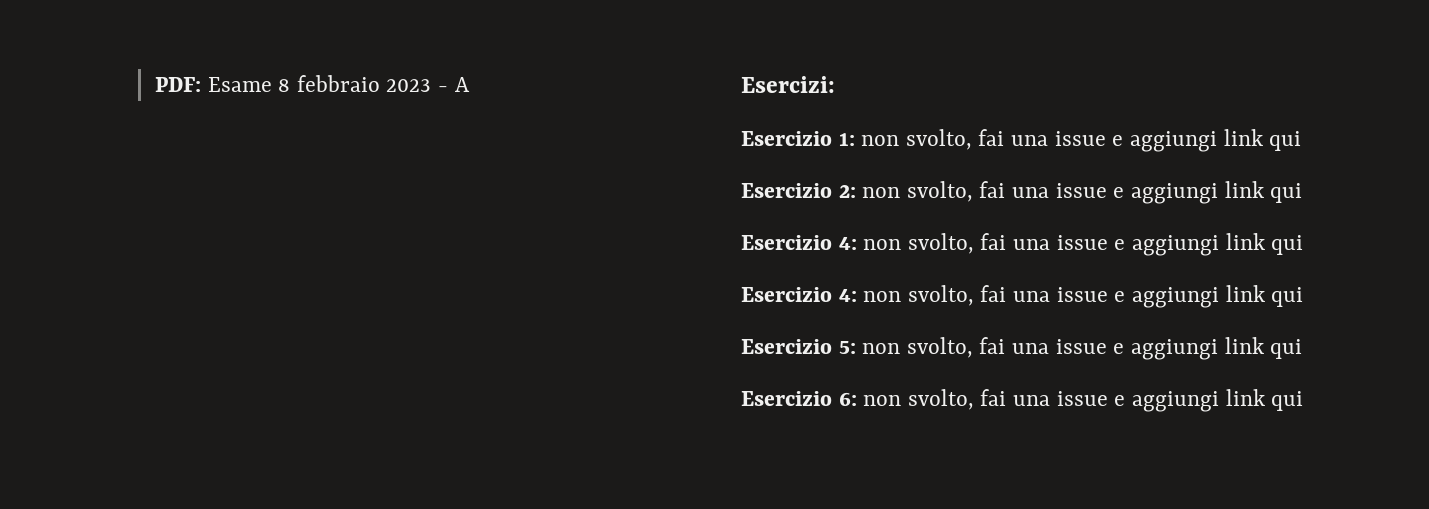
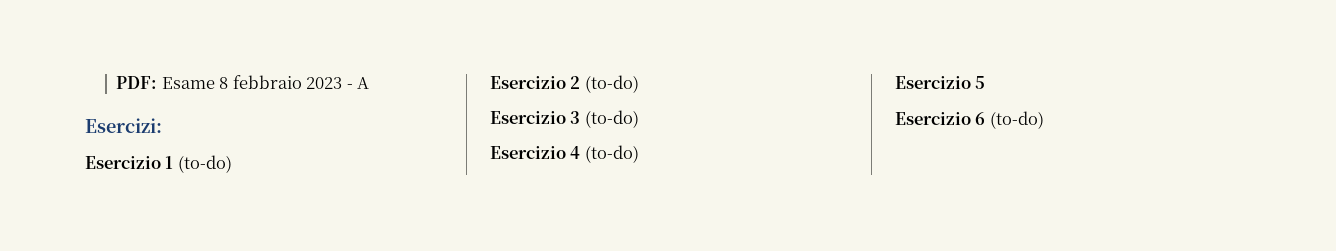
[838,129,1302,152] [741,181,1303,204] [741,233,1304,256] [741,285,1304,308] [741,337,1303,360] [741,389,1304,412] 1: non svolto, fai una issue e aggiungi link qui // Esercizio 2: non svolto, fai una issue e aggiungi link qui // Esercizio 4: non svolto, fai una issue e aggiungi link qui // Esercizio 4: non svolto, fai una issue e aggiungi link qui // Esercizio 5: non svolto, fai una issue e aggiungi link qui // Esercizio 6: non svolto, fai una issue e aggiungi link qui -> [165,155,232,173] [490,75,639,93] [490,110,639,128] [490,145,639,163] [895,76,986,89] [895,111,1044,129] 1 (to-do) // Esercizio 2 (to-do) // Esercizio 3 (to-do) // Esercizio 4 (to-do) // Esercizio 5 // Esercizio 6 (to-do)

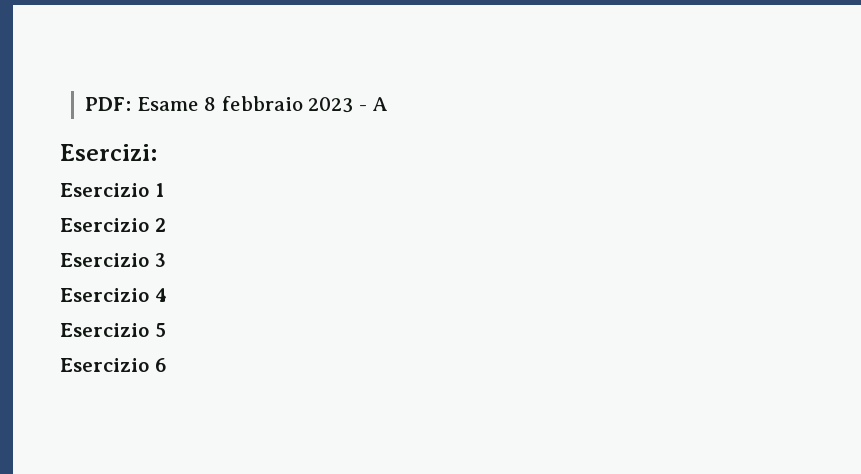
[177,155,232,173] (to-do) -> (164, 190) none
[584,75,639,93] (to-do) -> (166, 225) none
[584,110,639,128] (to-do) -> (166, 260) none
[584,145,639,163] (to-do) -> (167, 295) none
[989,111,1044,129] (to-do) -> (167, 365) none

